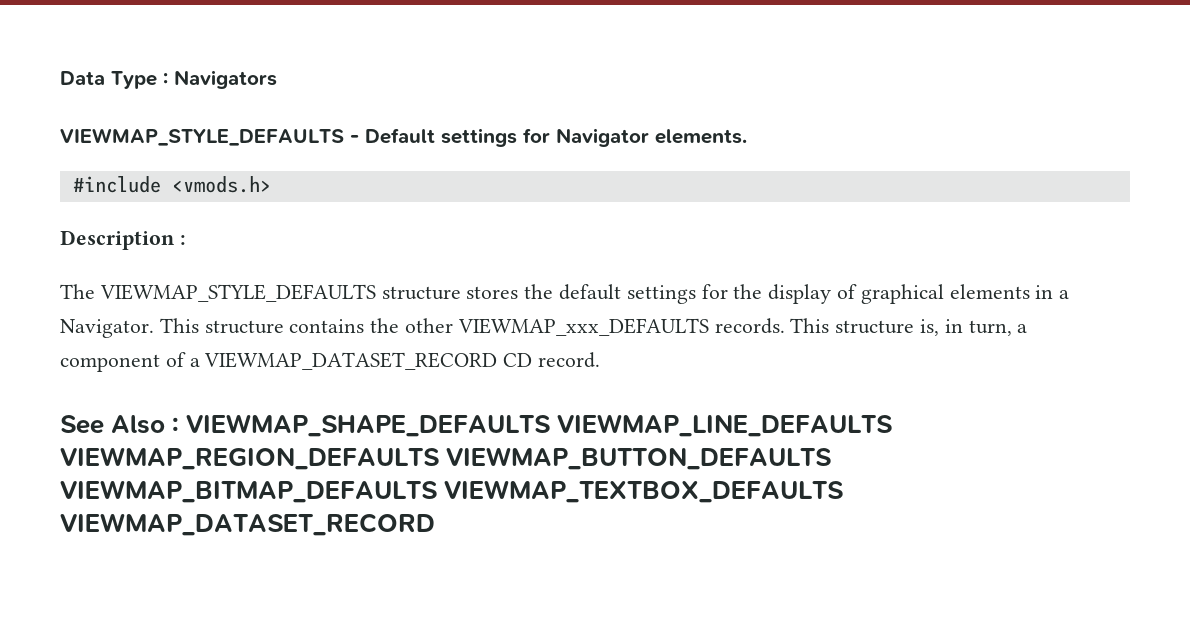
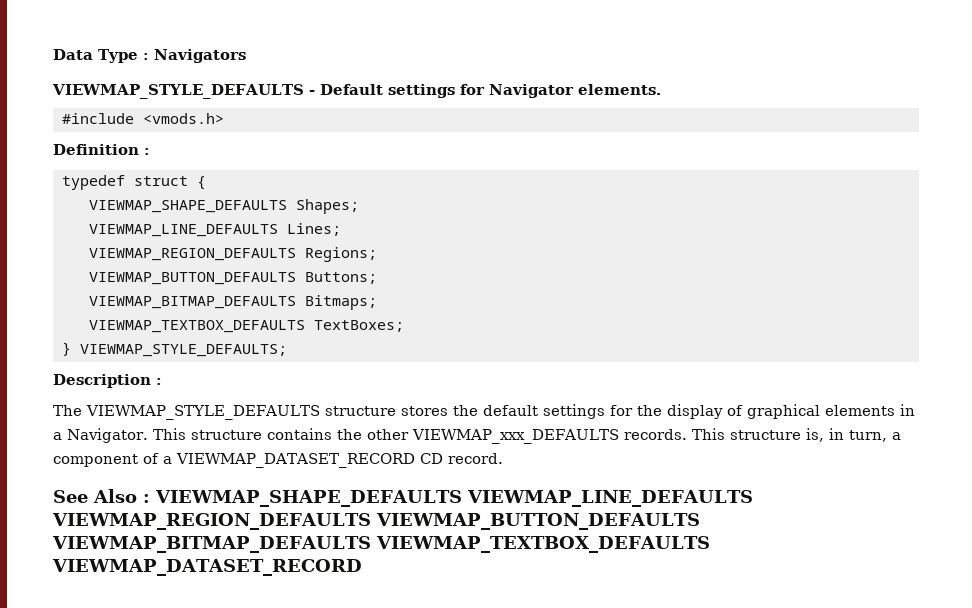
(271, 184) none -> [53,144,150,155] [62,175,206,190] [89,199,359,214] [89,223,341,237] [89,247,377,262] [89,272,377,285] [89,295,377,310] [89,320,404,333] [62,342,287,357] // Definition : // typedef struct { // VIEWMAP_SHAPE_DEFAULTS Shapes; // VIEWMAP_LINE_DEFAULTS Lines; // VIEWMAP_REGION_DEFAULTS Regions; // VIEWMAP_BUTTON_DEFAULTS Buttons; // VIEWMAP_BITMAP_DEFAULTS Bitmaps; // VIEWMAP_TEXTBOX_DEFAULTS TextBoxes; // } VIEWMAP_STYLE_DEFAULTS;

